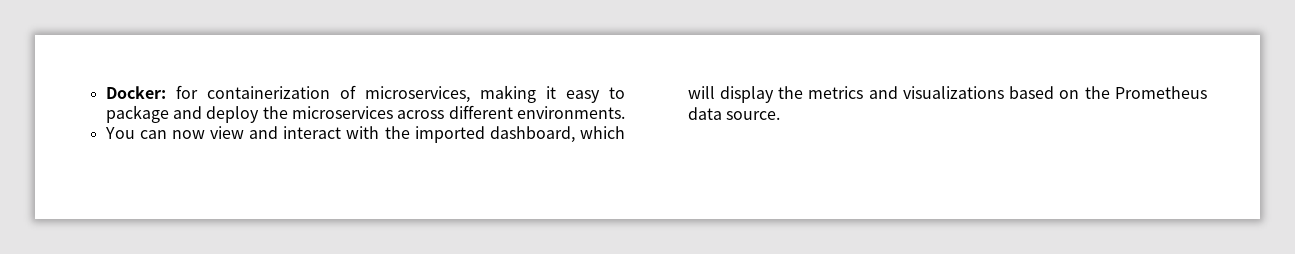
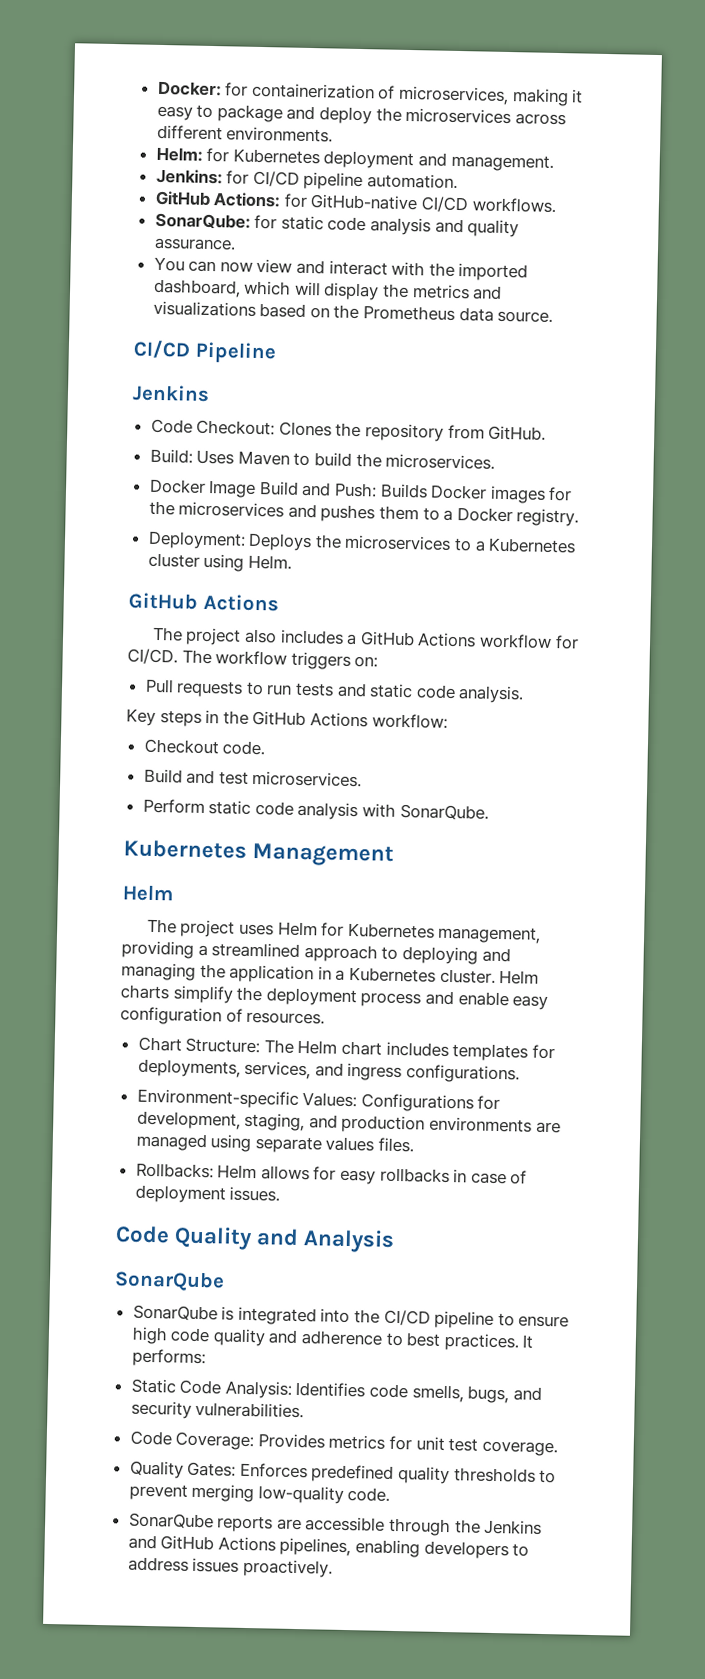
(625, 112) none -> [155,146,554,172] [155,168,459,191] [154,190,557,213] [154,212,520,238] [153,237,236,251] // Helm: for Kubernetes deployment and management. // Jenkins: for CI/CD pipeline automation. // GitHub Actions: for GitHub-native CI/CD workflows. // SonarQube: for static code analysis and quality assurance.
(780, 115) none -> [133,339,277,364] [132,384,210,403] [150,418,547,442] [149,448,496,470] [148,478,573,504] [148,500,580,527] [147,530,577,554] [147,552,292,572] [128,592,279,612] [151,626,579,650] [127,648,379,670] [144,678,525,704] [126,708,448,729] [143,738,266,756] [143,768,363,788] [142,798,489,821] [123,839,395,867] [122,884,174,902] [146,918,542,944] [121,940,511,965] [121,962,540,985] [120,984,549,1011] [120,1006,326,1026] [137,1036,555,1062] [137,1058,521,1084] [136,1088,501,1113] [136,1110,561,1134] [135,1132,415,1154] [135,1162,528,1185] [134,1184,281,1204] [115,1225,396,1253] [114,1270,225,1292] [132,1304,570,1329] [131,1326,535,1352] [131,1348,206,1368] [130,1378,542,1404] [130,1400,305,1419] [129,1430,558,1457] [129,1460,557,1485] [128,1483,391,1504] [128,1512,543,1537] [127,1534,530,1560] [127,1556,333,1578] // CI/CD Pipeline // Jenkins // Code Checkout: Clones the repository from GitHub. // Build: Uses Maven to build the microservices. // Docker Image Build and Push: Builds Docker images for the microservices and pushes them to a Docker registry. // Deployment: Deploys the microservices to a Kubernetes cluster using Helm. // GitHub Actions // The project also includes a GitHub Actions workflow for CI/CD. The workflow triggers on: // Pull requests to run tests and static code analysis. // Key steps in the GitHub Actions workflow: // Checkout code. // Build and test microservices. // Perform static code analysis with SonarQube. // Kubernetes Management // Helm // The project uses Helm for Kubernetes management, providing a streamlined approach to deploying and managing the application in a Kubernetes cluster. Helm charts simplify the deployment process and enable easy configuration of resources. // Chart Structure: The Helm chart includes templates for deployments, services, and ingress configurations. // Environment-specific Values: Configurations for development, staging, and production environments are managed using separate values files. // Rollbacks: Helm allows for easy rollbacks in case of deployment issues. // Code Quality and Analysis // SonarQube // SonarQube is integrated into the CI/CD pipeline to ensure high code quality and adherence to best practices. It performs: // Static Code Analysis: Identifies code smells, bugs, and security vulnerabilities. // Code Coverage: Provides metrics for unit test coverage. // Quality Gates: Enforces predefined quality thresholds to prevent merging low-quality code. // SonarQube reports are accessible through the Jenkins and GitHub Actions pipelines, enabling developers to address issues proactively.

